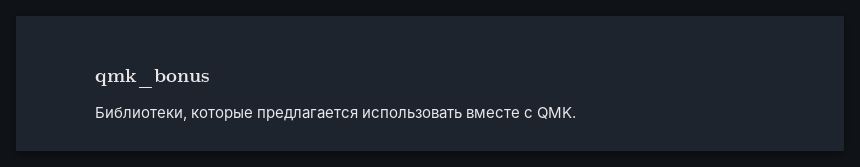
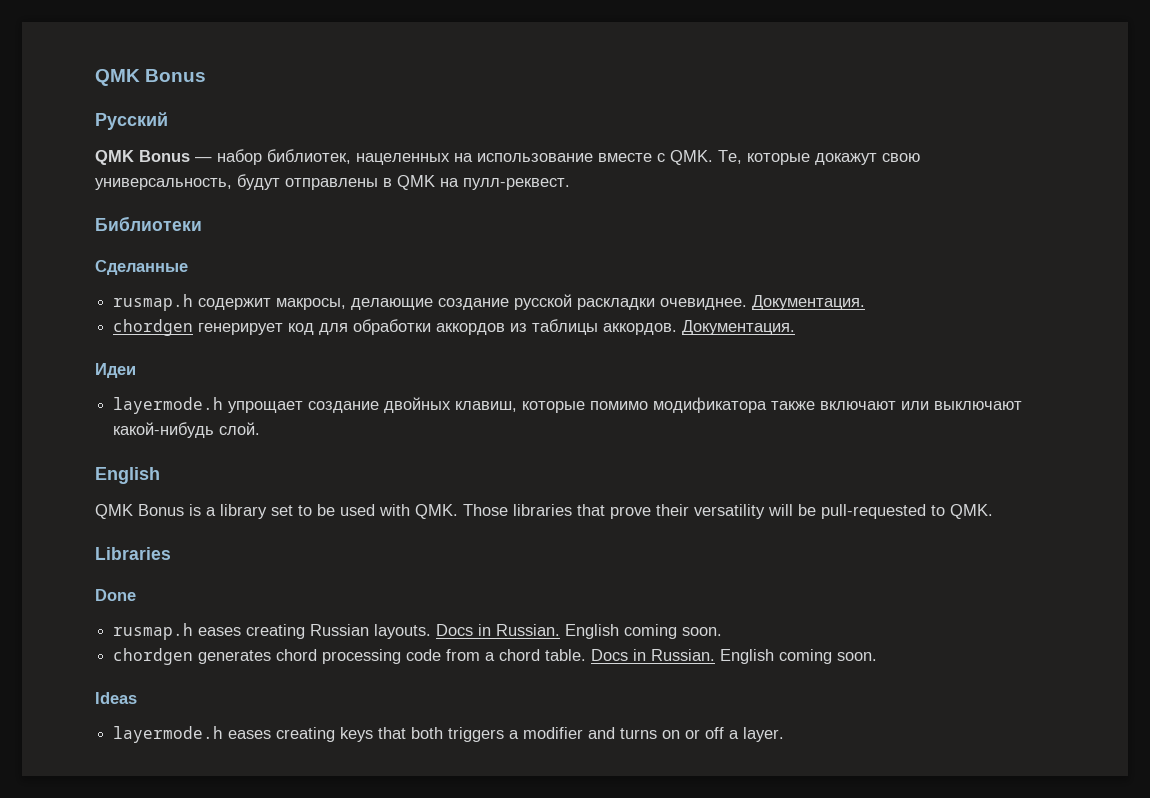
[95,69,210,88] [95,107,577,121] qmk_bonus // Библиотеки, которые предлагается использовать вместе с QMK. -> [95,69,207,86] [95,112,168,130] [95,149,920,165] [95,174,570,190] [95,216,202,231] [95,260,188,275] [113,294,866,311] [113,319,796,336] [95,363,136,378] [113,397,1023,414] [113,422,261,438] [95,467,160,484] [95,504,993,519] [95,547,171,560] [95,589,136,601] [113,623,723,640] [113,648,878,665] [95,692,137,704] [113,726,785,743] QMK Bonus // Русский // QMK Bonus — набор библиотек, нацеленных на использование вместе с QMK. Те, которые докажут свою универсальность, будут отправлены в QMK на пулл-реквест. // Библиотеки // Сделанные // rusmap.h содержит макросы, делающие создание русской раскладки очевиднее. Документация. // chordgen генерирует код для обработки аккордов из таблицы аккордов. Документация. // Идеи // layermode.h упрощает создание двойных клавиш, которые помимо модификатора также включают или выключают какой-нибудь слой. // English // QMK Bonus is a library set to be used with QMK. Those libraries that prove their versatility will be pull-requested to QMK. // Libraries // Done // rusmap.h eases creating Russian layouts. Docs in Russian. English coming soon. // chordgen generates chord processing code from a chord table. Docs in Russian. English coming soon. // Ideas // layermode.h eases creating keys that both triggers a modifier and turns on or off a layer.

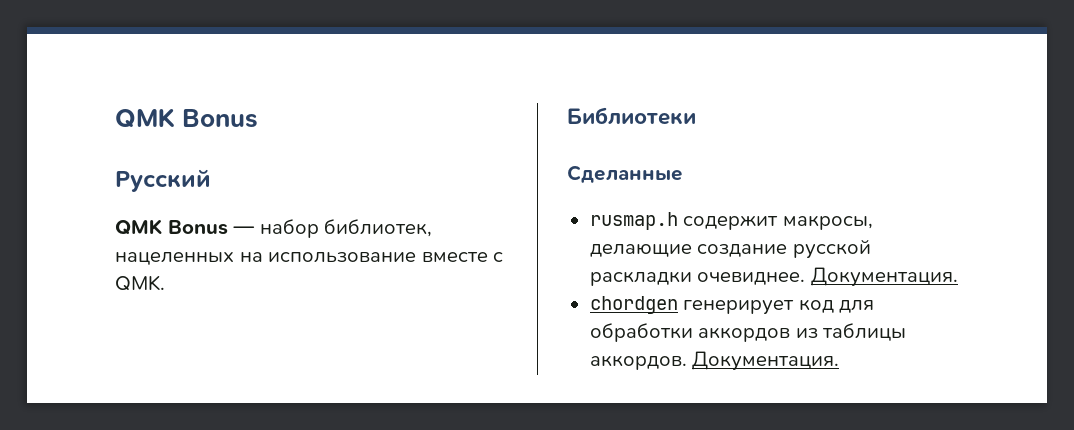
[718,150,920,165] [95,174,570,190] Те, которые докажут свою универсальность, будут отправлены в QMK на пулл-реквест. -> (165, 283) none
[95,363,136,378] [113,397,1023,414] [113,422,261,438] [95,467,160,484] [95,504,993,519] [95,547,171,560] [95,589,136,601] [113,623,723,640] [113,648,878,665] [95,692,137,704] [113,726,785,743] // Идеи // layermode.h упрощает создание двойных клавиш, которые помимо модификатора также включают или выключают какой-нибудь слой. // English // QMK Bonus is a library set to be used with QMK. Those libraries that prove their versatility will be pull-requested to QMK. // Libraries // Done // rusmap.h eases creating Russian layouts. Docs in Russian. English coming soon. // chordgen generates chord processing code from a chord table. Docs in Russian. English coming soon. // Ideas // layermode.h eases creating keys that both triggers a modifier and turns on or off a layer. -> (840, 361) none

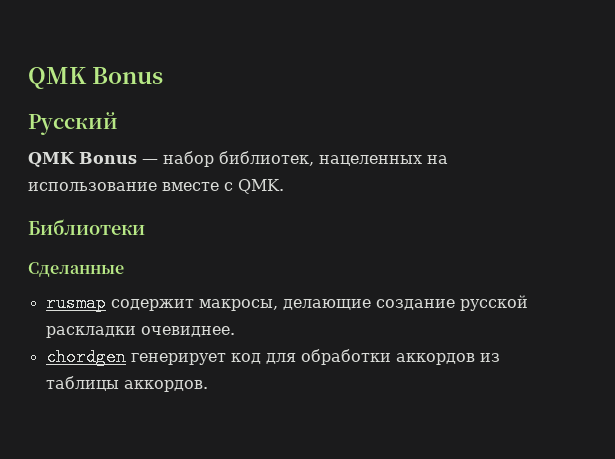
[589,212,678,230] rusmap.h -> [45,294,106,312] rusmap
[810,267,958,287] Документация. -> (235, 331) none
[692,351,840,371] Документация. -> (208, 386) none

